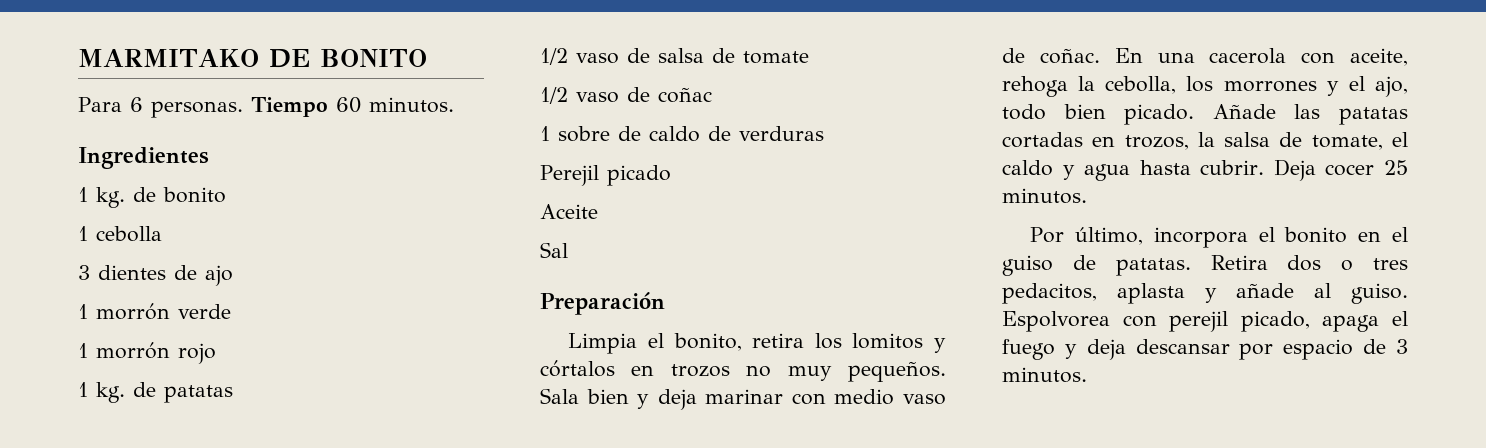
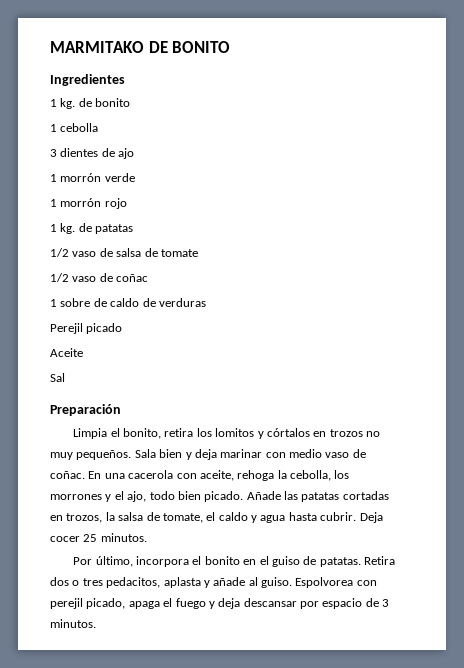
[78,97,454,118] // Para 6 personas. Tiempo 60 minutos. -> (231, 47) none

